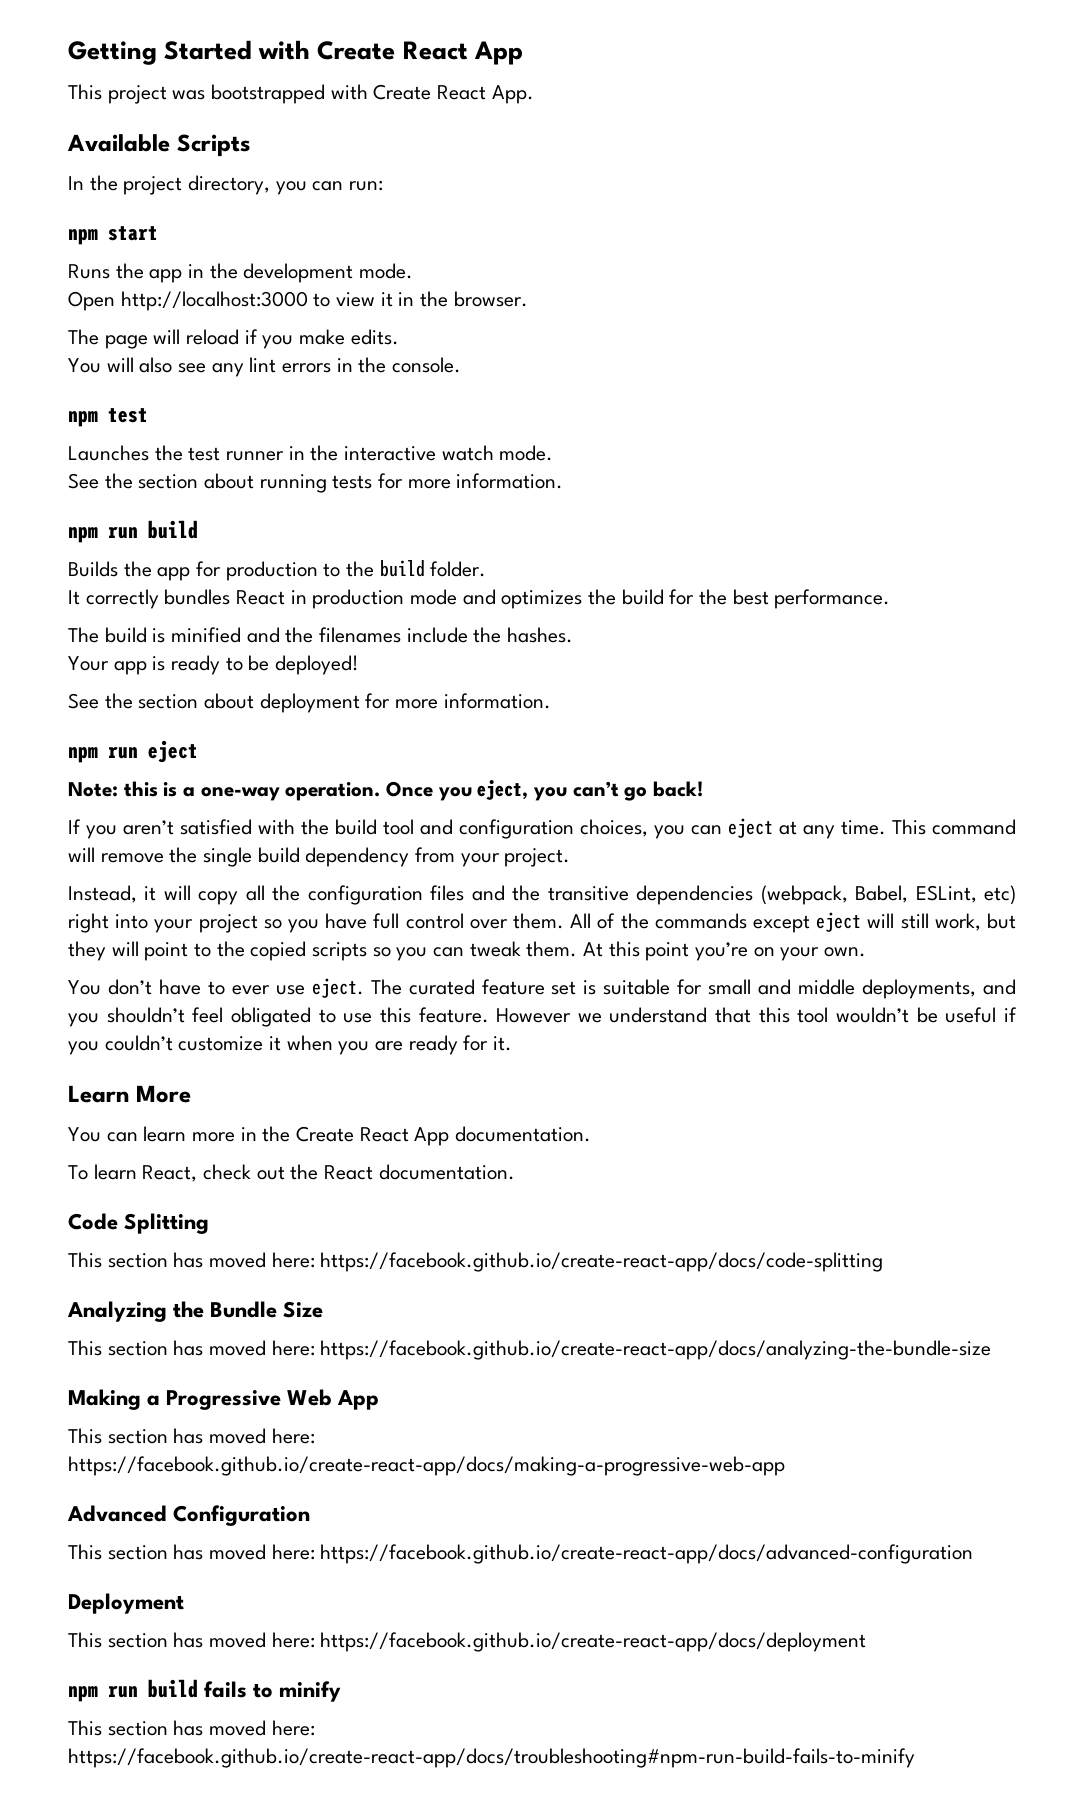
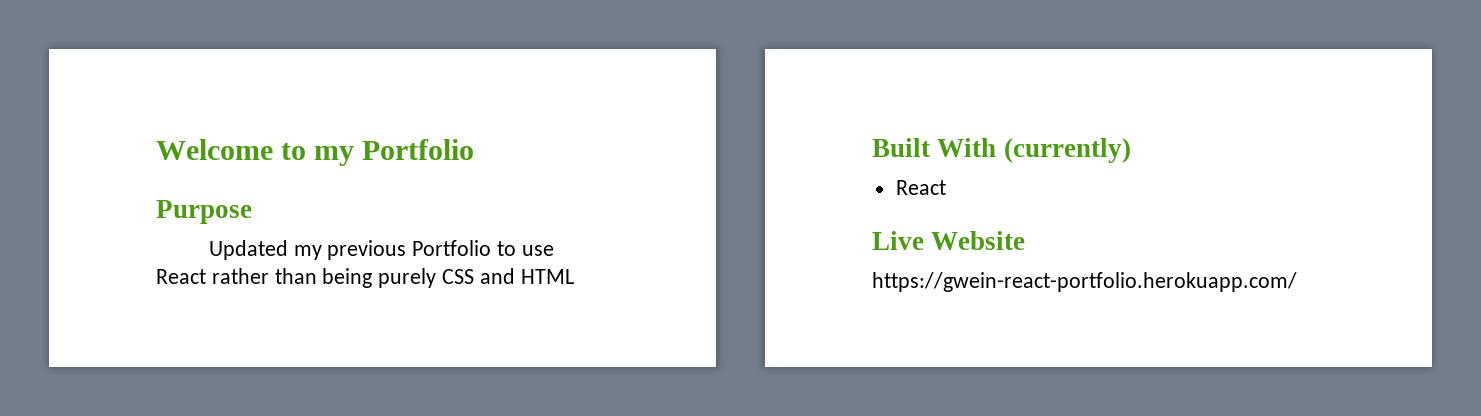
[68,40,523,65] [68,84,534,104] [67,134,251,157] [68,175,384,195] [68,226,158,245] [68,263,414,283] [68,291,528,311] [68,329,399,349] [68,357,462,377] [68,408,148,427] [68,445,554,461] [68,473,564,493] [68,520,198,543] [68,560,487,581] [68,589,891,609] [68,627,574,643] [68,655,360,675] [68,693,551,713] [68,740,198,763] [68,780,704,801] [68,818,1016,839] [68,847,571,867] [68,885,1016,905] [68,912,1017,933] [68,941,867,961] [68,978,1017,999] [68,1007,1017,1027] [68,1035,513,1055] [68,1085,191,1103] [68,1126,592,1146] [68,1164,515,1182] [68,1213,210,1234] [68,1252,884,1272] [67,1301,324,1322] [68,1340,992,1360] [68,1389,380,1410] [68,1428,315,1444] [68,1456,785,1476] [67,1505,311,1526] [68,1544,974,1564] [68,1593,184,1614] [68,1632,867,1652] [68,1679,342,1702] [68,1720,315,1736] [68,1748,915,1768] Getting Started with Create React App // This project was bootstrapped with Create React App. // Available Scripts // In the project directory, you can run: // npm start // Runs the app in the development mode. // Open http://localhost:3000 to view it in the browser. // The page will reload if you make edits. // You will also see any lint errors in the console. // npm test // Launches the test runner in the interactive watch mode. // See the section about running tests for more information. // npm run build // Builds the app for production to the build folder. // It correctly bundles React in production mode and optimizes the build for the best performance. // The build is minified and the filenames include the hashes. // Your app is ready to be deployed! // See the section about deployment for more information. // npm run eject // Note: this is a one-way operation. Once you eject, you can’t go back! // If you aren’t satisfied with the build tool and configuration choices, you can eject at any time. This command will remove the single build dependency from your project. // Instead, it will copy all the configuration files and the transitive dependencies (webpack, Babel, ESLint, etc) right into your project so you have full control over them. All of the commands except eject will still work, but they will point to the copied scripts so you can tweak them. At this point you’re on your own. // You don’t have to ever use eject. The curated feature set is suitable for small and middle deployments, and you shouldn’t feel obligated to use this feature. However we understand that this tool wouldn’t be useful if you couldn’t customize it when you are ready for it. // Learn More // You can learn more in the Create React App documentation. // To learn React, check out the React documentation. // Code Splitting // This section has moved here: https://facebook.github.io/create-react-app/docs/code-splitting // Analyzing the Bundle Size // This section has moved here: https://facebook.github.io/create-react-app/docs/analyzing-the-bundle-size // Making a Progressive Web App // This section has moved here: https://facebook.github.io/create-react-app/docs/making-a-progressive-web-app // Advanced Configuration // This section has moved here: https://facebook.github.io/create-react-app/docs/advanced-configuration // Deployment // This section has moved here: https://facebook.github.io/create-react-app/docs/deployment // npm run build fails to minify // This section has moved here: https://facebook.github.io/create-react-app/docs/troubleshooting#npm-run-build-fails-to-minify -> [156,139,475,166] [156,200,252,224] [208,240,554,260] [156,268,574,288] [872,138,1131,163] [895,180,946,195] [872,231,1026,250] [872,272,1297,292] Welcome to my Portfolio // Purpose // Updated my previous Portfolio to use React rather than being purely CSS and HTML // Built With (currently) // React // Live Website // https://gwein-react-portfolio.herokuapp.com/

